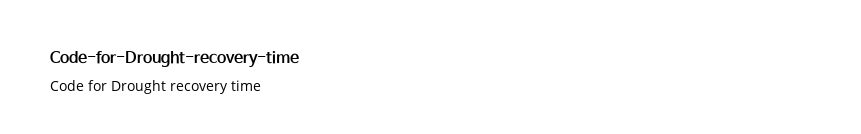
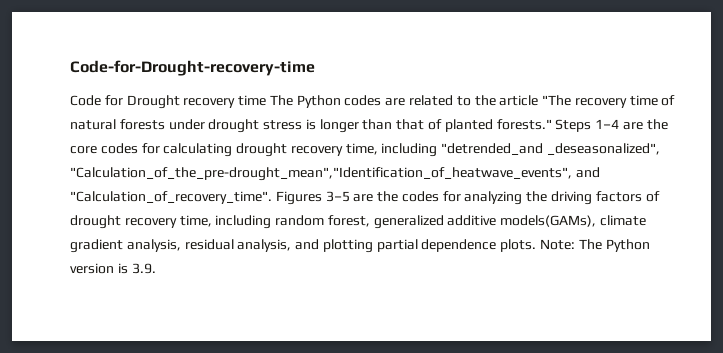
(261, 85) none -> [269,95,676,108] [70,119,668,133] [70,143,661,157] [70,167,600,181] [70,191,660,205] [70,215,647,229] [70,239,650,253] [70,263,156,274] The Python codes are related to the article "The recovery time of natural forests under drought stress is longer than that of planted forests." Steps 1–4 are the core codes for calculating drought recovery time, including "detrended_and _deseasonalized", "Calculation_of_the_pre-drought_mean","Identification_of_heatwave_events", and "Calculation_of_recovery_time". Figures 3–5 are the codes for analyzing the driving factors of drought recovery time, including random forest, generalized additive models(GAMs), climate gradient analysis, residual analysis, and plotting partial dependence plots. Note: The Python version is 3.9.

